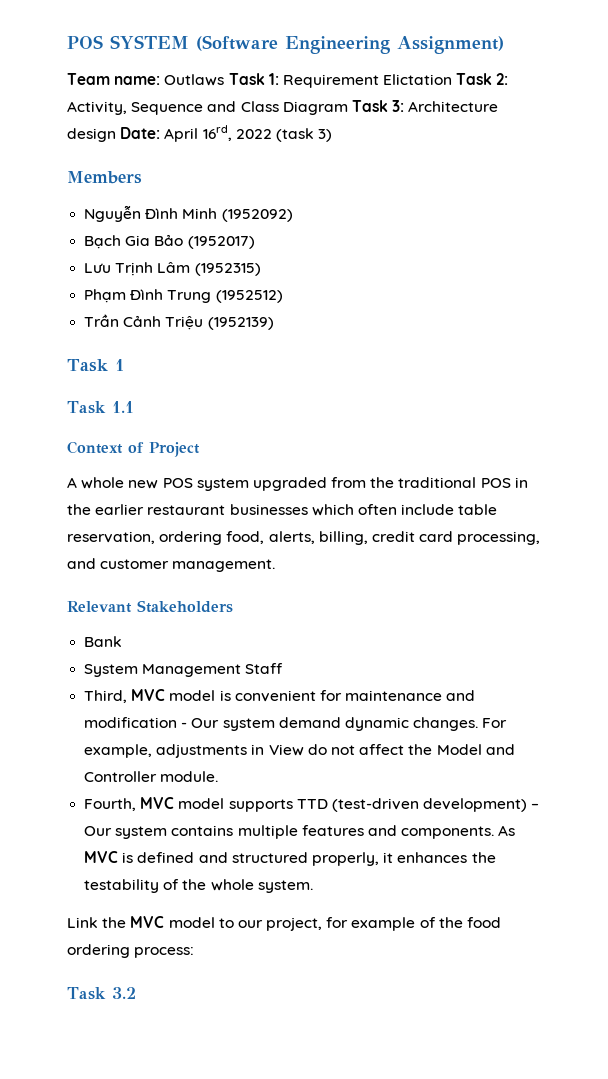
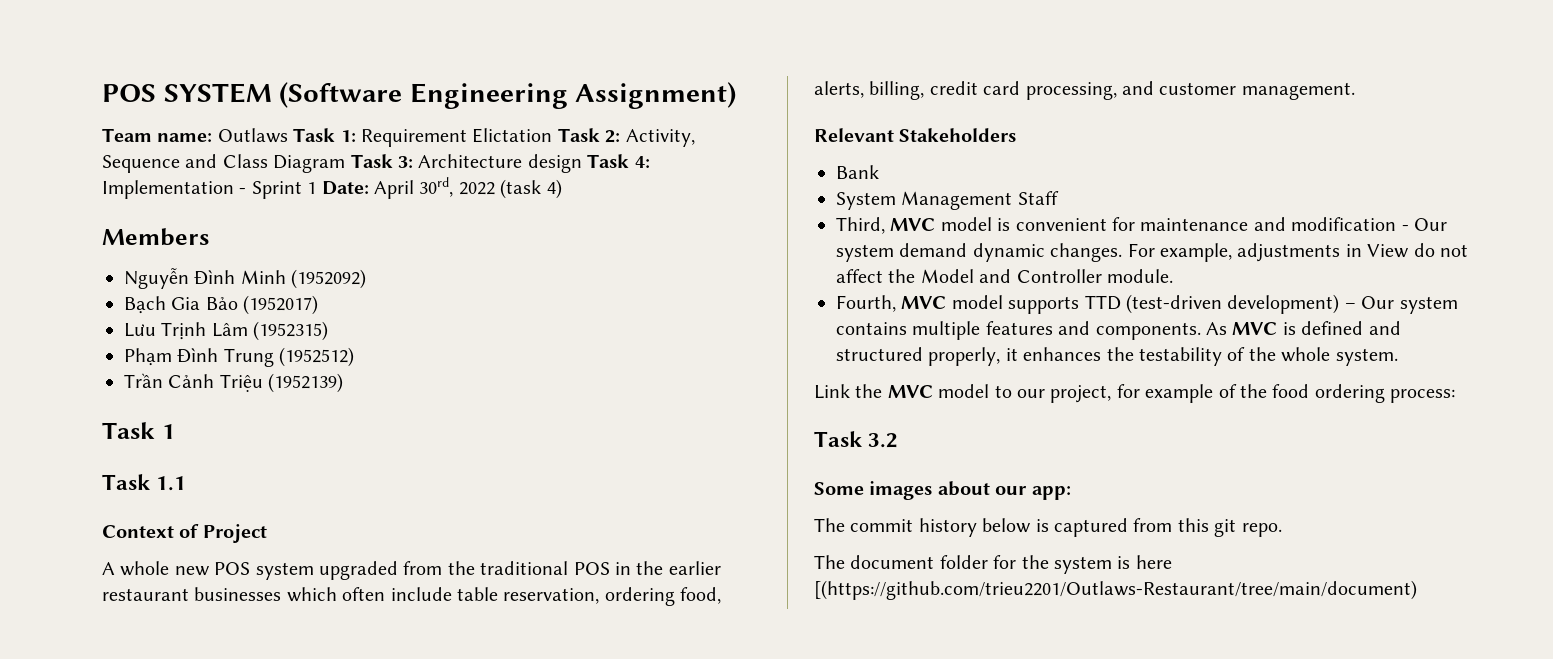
(116, 135) none -> [587,154,650,168] [102,180,317,199] Task 4: Implementation - Sprint 1
[202,125,232,141] 16rd, -> [419,177,454,197] 30rd,
[318,129,333,142] 3) -> [546,179,562,199] 4)
(136, 993) none -> [814,481,1071,500] [814,518,1282,537] [814,555,1172,574] [814,580,1417,600] // Some images about our app: // The commit history below is captured from this git repo. // The document folder for the system is here [(https://github.com/trieu2201/Outlaws-Restaurant/tree/main/document)

